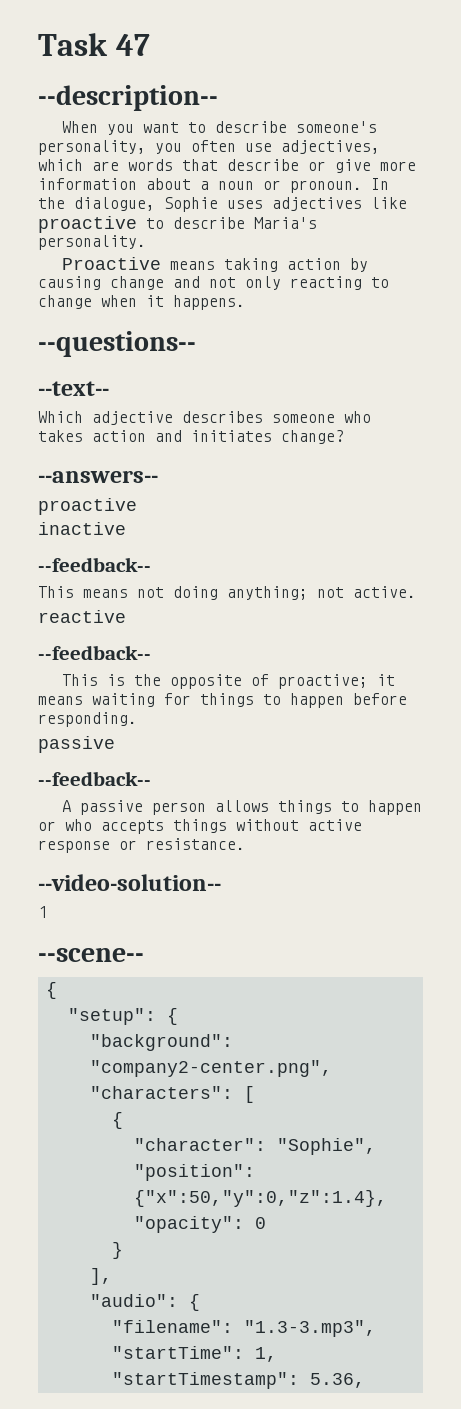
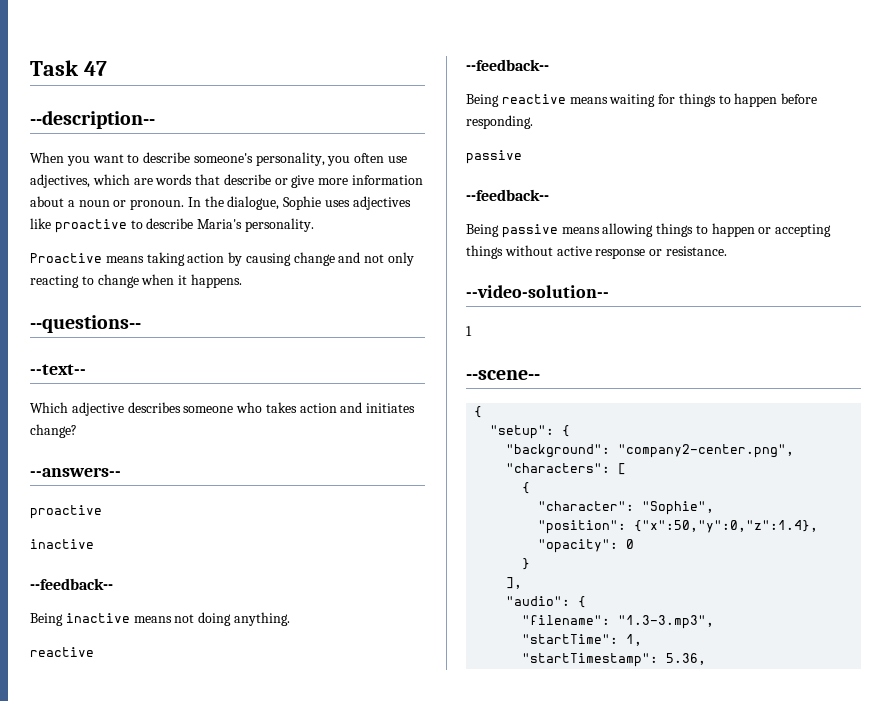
[38,586,74,598] This -> [30,613,130,626] Being inactive
[227,586,416,600] anything; not active. -> [233,612,290,626] anything.
[62,674,396,689] This is the opposite of proactive; it -> [466,94,566,107] Being reactive
[62,800,270,815] A passive person allows -> [466,223,654,238] Being passive means allowing
[65,819,164,834] who accepts -> [775,224,832,237] accepting

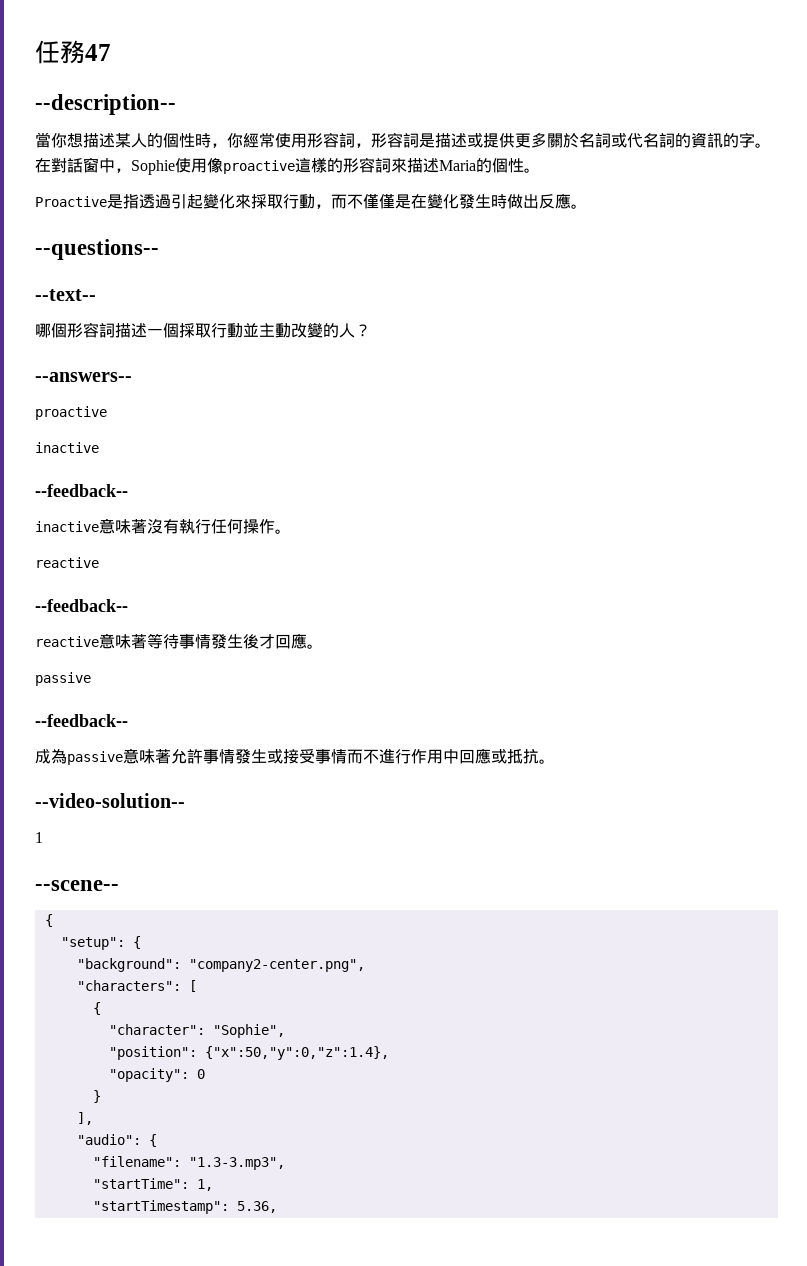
[30,60,79,76] Task -> [35,40,85,64] 任務
[30,152,408,166] [30,174,424,188] [30,196,411,210] [30,218,314,233] [30,252,415,266] [30,274,242,288] [30,315,141,333] [30,364,86,375] [30,402,416,416] [30,424,77,438] [30,467,121,477] [30,505,102,519] [30,539,94,549] [30,578,113,590] [30,612,290,626] [30,647,94,657] [466,59,549,71] [466,93,818,107] [466,115,533,129] [466,150,522,164] [466,189,549,201] [466,223,832,238] [466,245,727,259] When you want to describe someone's personality, you often use adjectives, which are words that describe or give more information about a noun or pronoun. In the dialogue, Sophie uses adjectives like proactive to describe Maria's personality. // Proactive means taking action by causing change and not only reacting to change when it happens. // --questions-- // --text-- // Which adjective describes someone who takes action and initiates change? // --answers-- // proactive // inactive // --feedback-- // Being inactive means not doing anything. // reactive // --feedback-- // Being reactive means waiting for things to happen before responding. // passive // --feedback-- // Being passive means allowing things to happen or accepting things without active response or resistance. -> [35,132,771,148] [35,157,540,175] [35,193,587,209] [35,239,159,260] [35,289,96,301] [35,322,371,338] [35,372,132,382] [35,406,107,420] [35,442,99,453] [35,484,128,497] [35,518,291,534] [35,557,99,568] [35,599,128,612] [35,633,323,649] [35,672,91,686] [35,714,128,727] [35,748,555,765] 當你想描述某人的個性時，你經常使用形容詞，形容詞是描述或提供更多關於名詞或代名詞的資訊的字。在對話窗中，Sophie使用像proactive這樣的形容詞來描述Maria的個性。 // Proactive是指透過引起變化來採取行動，而不僅僅是在變化發生時做出反應。 // --questions-- // --text-- // 哪個形容詞描述一個採取行動並主動改變的人？ // --answers-- // proactive // inactive // --feedback-- // inactive意味著沒有執行任何操作。 // reactive // --feedback-- // reactive意味著等待事情發生後才回應。 // passive // --feedback-- // 成為passive意味著允許事情發生或接受事情而不進行作用中回應或抵抗。

